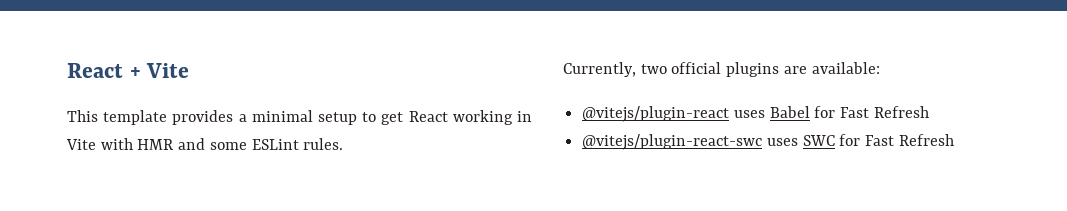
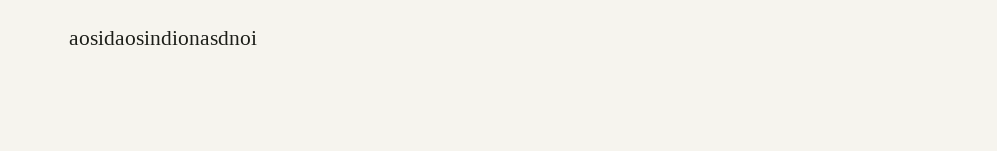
[67,63,190,78] [67,110,532,125] [66,138,344,150] [563,62,880,77] [582,106,929,122] [582,134,954,150] React + Vite // This template provides a minimal setup to get React working in Vite with HMR and some ESLint rules. // Currently, two official plugins are available: // @vitejs/plugin-react uses Babel for Fast Refresh // @vitejs/plugin-react-swc uses SWC for Fast Refresh -> [69,31,257,45] aosidaosindionasdnoi

